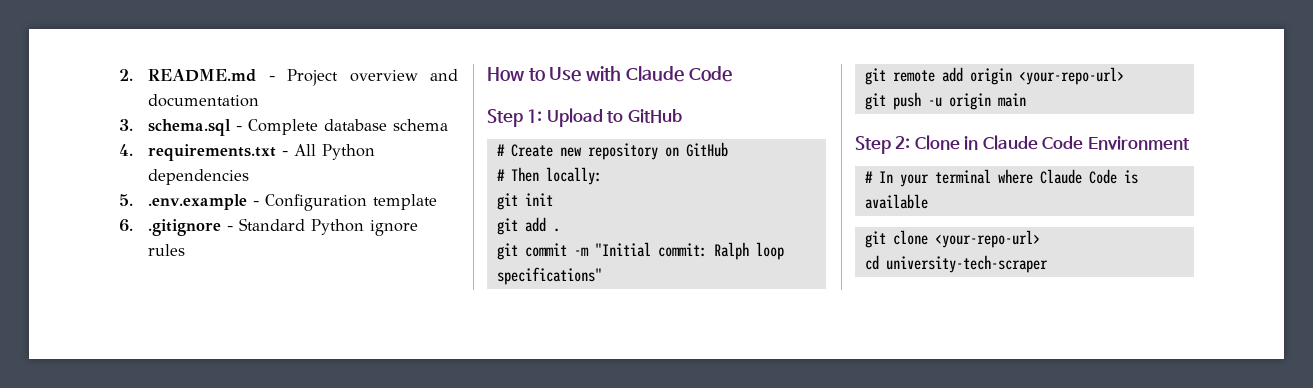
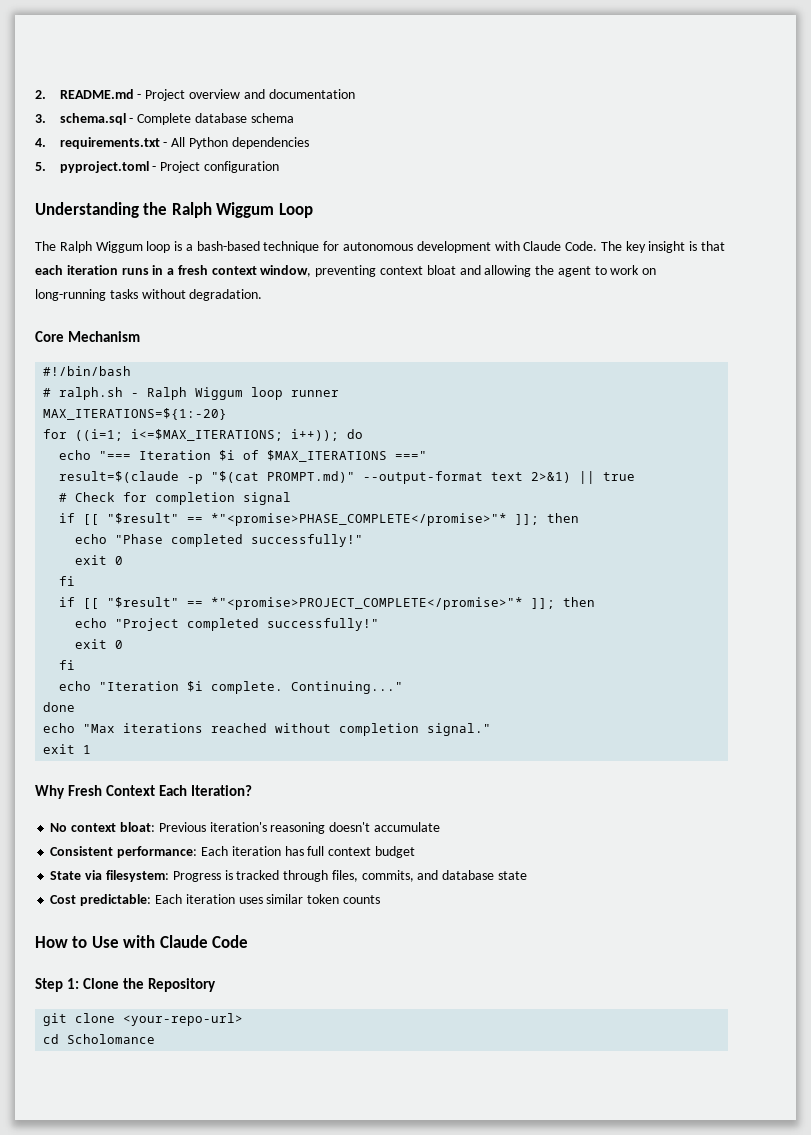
[148,194,438,211] [119,218,419,236] [148,244,186,256] .env.example - Configuration template // 6. .gitignore - Standard Python ignore rules -> [59,161,279,173] [35,202,313,218] [35,241,726,253] [35,265,657,277] [35,289,263,301] [35,331,141,342] [43,366,132,376] [43,387,340,400] [43,408,228,420] [43,429,364,441] [59,450,428,462] [59,471,636,484] [59,492,292,505] [59,513,580,526] [75,534,364,547] [75,555,124,565] [59,576,76,586] [59,597,596,610] [75,618,380,631] [75,639,124,649] [59,660,76,670] [59,681,404,694] [43,702,76,712] [43,723,492,736] [43,744,92,754] [35,785,253,799] [50,822,440,834] [50,846,415,858] [50,870,527,882] [50,894,380,906] pyproject.toml - Project configuration // Understanding the Ralph Wiggum Loop // The Ralph Wiggum loop is a bash-based technique for autonomous development with Claude Code. The key insight is that each iteration runs in a fresh context window, preventing context bloat and allowing the agent to work on long-running tasks without degradation. // Core Mechanism // #!/bin/bash // # ralph.sh - Ralph Wiggum loop runner // MAX_ITERATIONS=${1:-20} // for ((i=1; i<=$MAX_ITERATIONS; i++)); do // echo "=== Iteration $i of $MAX_ITERATIONS ===" // result=$(claude -p "$(cat PROMPT.md)" --output-format text 2>&1) || true // # Check for completion signal // if [[ "$result" == *"<promise>PHASE_COMPLETE</promise>"* ]]; then // echo "Phase completed successfully!" // exit 0 // fi // if [[ "$result" == *"<promise>PROJECT_COMPLETE</promise>"* ]]; then // echo "Project completed successfully!" // exit 0 // fi // echo "Iteration $i complete. Continuing..." // done // echo "Max iterations reached without completion signal." // exit 1 // Why Fresh Context Each Iteration? // No context bloat: Previous iteration's reasoning doesn't accumulate // Consistent performance: Each iteration has full context budget // State via filesystem: Progress is tracked through files, commits, and database state // Cost predictable: Each iteration uses similar token counts
[546,108,682,127] [496,142,728,160] [496,167,602,185] [496,193,553,210] [496,217,560,235] [496,242,784,260] [496,267,602,285] [864,67,1124,85] [864,92,1026,110] [855,135,1190,154] [864,169,1138,187] [864,194,928,209] Upload to GitHub // # Create new repository on GitHub // # Then locally: // git init // git add . // git commit -m "Initial commit: Ralph loop specifications" // git remote add origin <your-repo-url> // git push -u origin main // Step 2: Clone in Claude Code Environment // # In your terminal where Claude Code is available -> [83,978,217,992] Clone the Repository
[885,255,1048,273] university-tech-scraper -> [67,1034,156,1044] Scholomance

